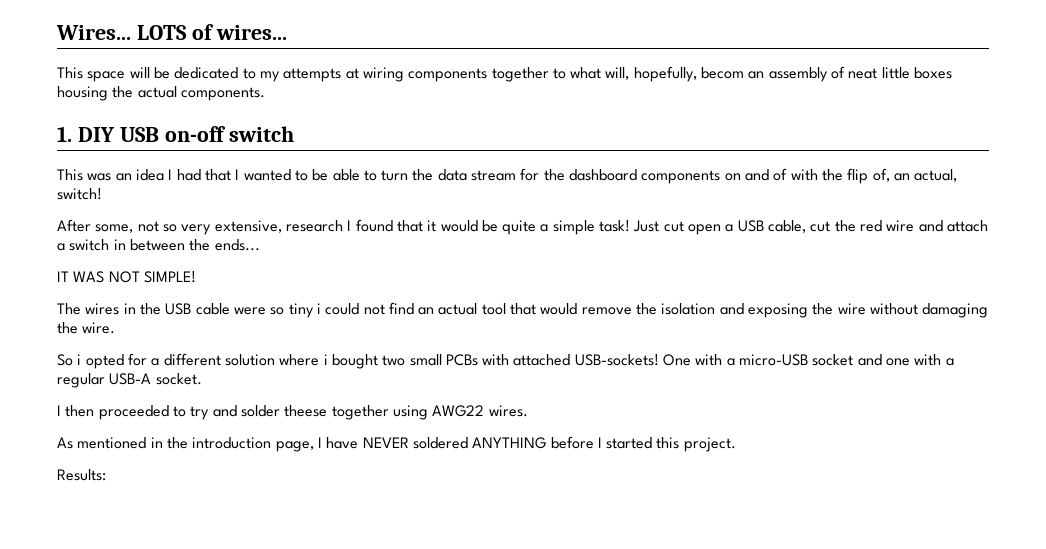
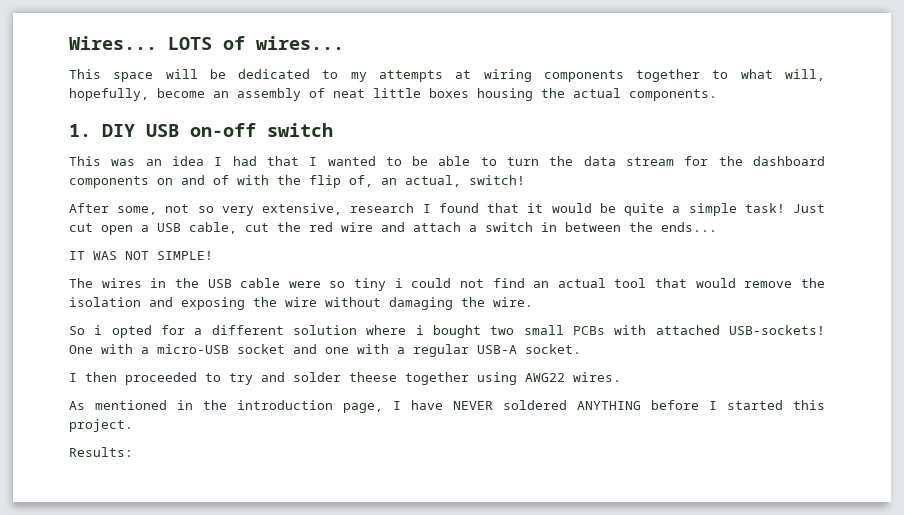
[701,67,745,79] becom -> [157,88,205,98] become

